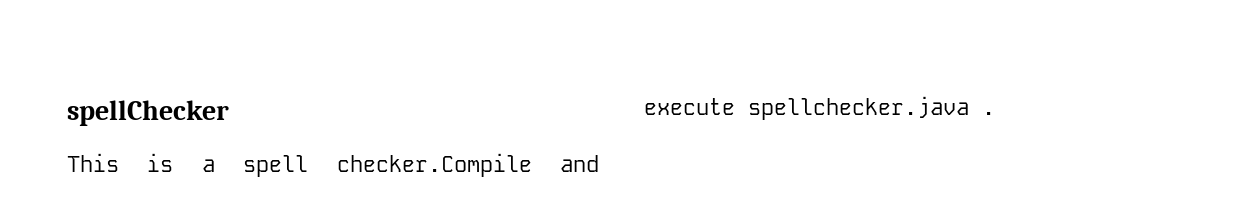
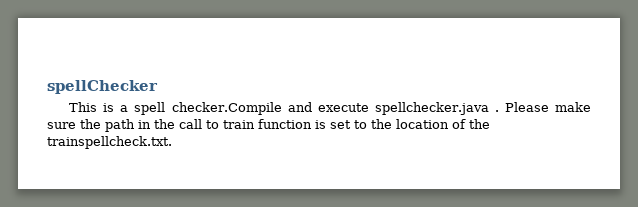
(995, 113) none -> [504,102,592,112] [47,119,490,132] [47,136,172,149] Please make sure the path in the call to train function is set to the location of the trainspellcheck.txt.

